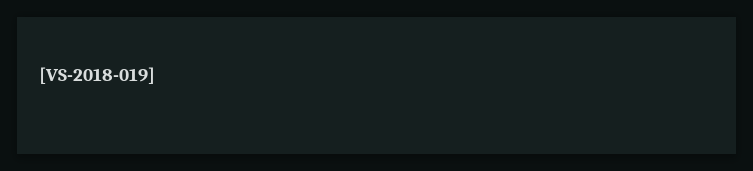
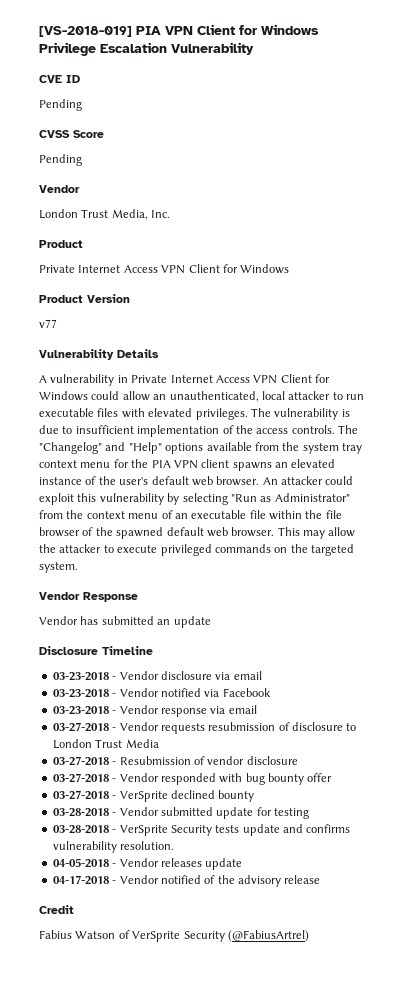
(155, 75) none -> [136,24,319,35] [39,42,254,56] [39,75,80,83] [39,99,82,111] [39,130,104,138] [39,154,82,166] [39,185,80,193] [39,209,171,220] [39,240,83,248] [39,264,290,274] [39,294,130,303] [39,319,57,328] [39,349,159,360] [39,374,330,386] [39,391,364,402] [39,408,350,420] [39,425,358,437] [39,442,362,454] [39,459,336,471] [39,476,354,486] [39,493,350,505] [39,510,342,520] [39,527,356,539] [39,544,354,556] [39,562,78,573] [39,592,138,602] [39,616,211,628] [39,646,153,655] [52,671,262,681] [52,688,271,698] [52,705,257,717] [52,722,357,734] [52,739,159,749] [52,756,298,766] [52,773,333,785] [52,790,255,802] [52,807,309,819] [52,824,351,836] [52,841,175,853] [52,858,243,870] [52,875,321,887] [39,905,74,914] [39,930,309,942] PIA VPN Client for Windows Privilege Escalation Vulnerability // CVE ID // Pending // CVSS Score // Pending // Vendor // London Trust Media, Inc. // Product // Private Internet Access VPN Client for Windows // Product Version // v77 // Vulnerability Details // A vulnerability in Private Internet Access VPN Client for Windows could allow an unauthenticated, local attacker to run executable files with elevated privileges. The vulnerability is due to insufficient implementation of the access controls. The "Changelog" and "Help" options available from the system tray context menu for the PIA VPN client spawns an elevated instance of the user's default web browser. An attacker could exploit this vulnerability by selecting "Run as Administrator" from the context menu of an executable file within the file browser of the spawned default web browser. This may allow the attacker to execute privileged commands on the targeted system. // Vendor Response // Vendor has submitted an update // Disclosure Timeline // 03-23-2018 - Vendor disclosure via email // 03-23-2018 - Vendor notified via Facebook // 03-23-2018 - Vendor response via email // 03-27-2018 - Vendor requests resubmission of disclosure to London Trust Media // 03-27-2018 - Resubmission of vendor disclosure // 03-27-2018 - Vendor responded with bug bounty offer // 03-27-2018 - VerSprite declined bounty // 03-28-2018 - Vendor submitted update for testing // 03-28-2018 - VerSprite Security tests update and confirms vulnerability resolution. // 04-05-2018 - Vendor releases update // 04-17-2018 - Vendor notified of the advisory release // Credit // Fabius Watson of VerSprite Security (@FabiusArtrel)

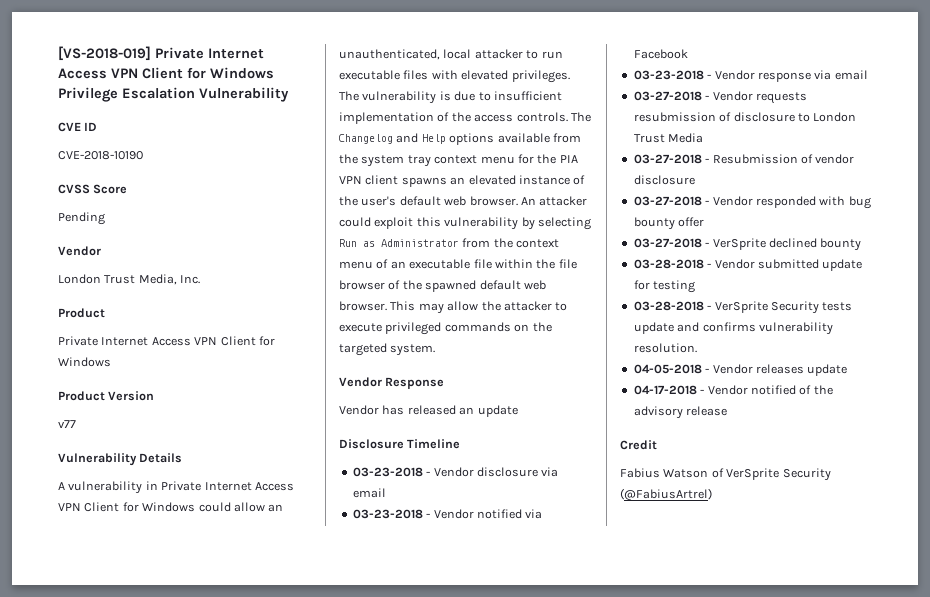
[136,26,161,35] PIA -> [155,47,264,59] [58,68,107,79] Private Internet Access
[39,99,82,111] Pending -> [58,151,143,160] CVE-2018-10190
[39,442,162,454] "Changelog" and "Help" -> [339,133,446,144] Changelog and Help
[230,493,350,502] "Run as Administrator" -> [339,239,459,247] Run as Administrator
[101,616,154,625] submitted -> [407,405,456,415] released

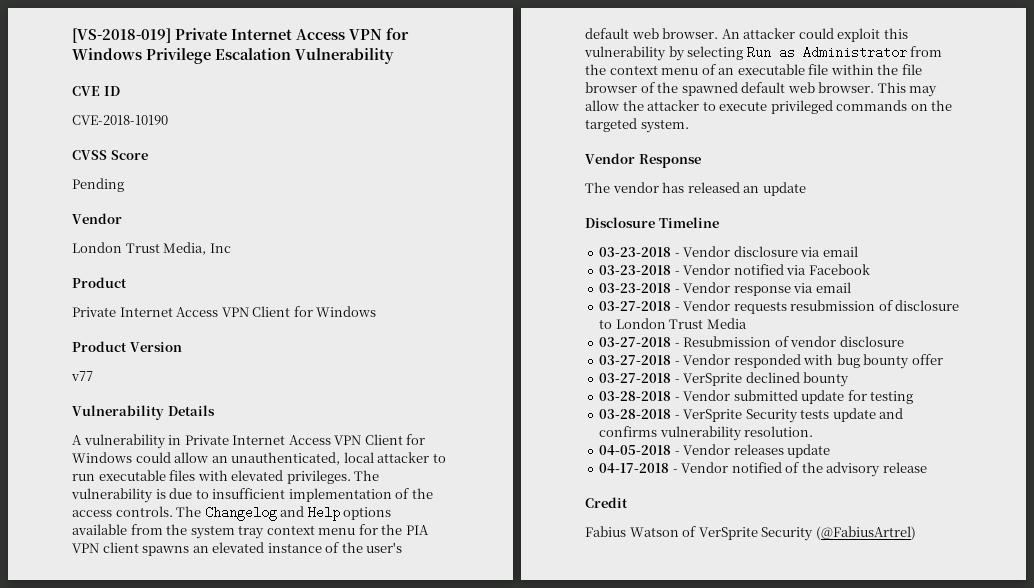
[142,67,183,79] Client -> (382, 34) none
[180,275,201,284] Inc. -> [209,243,231,253] Inc
[339,405,379,415] Vendor -> [585,182,659,193] The vendor

